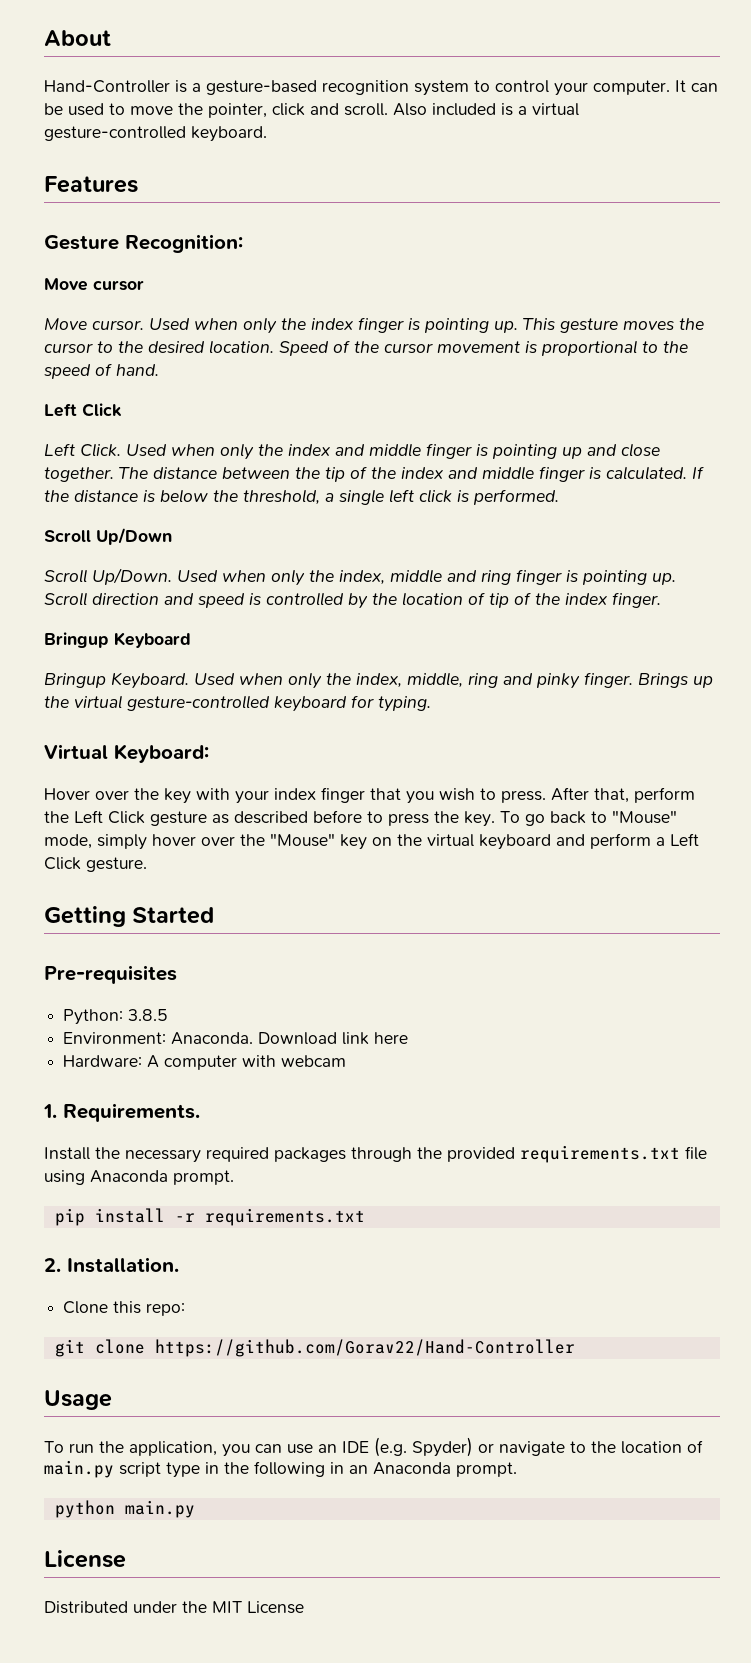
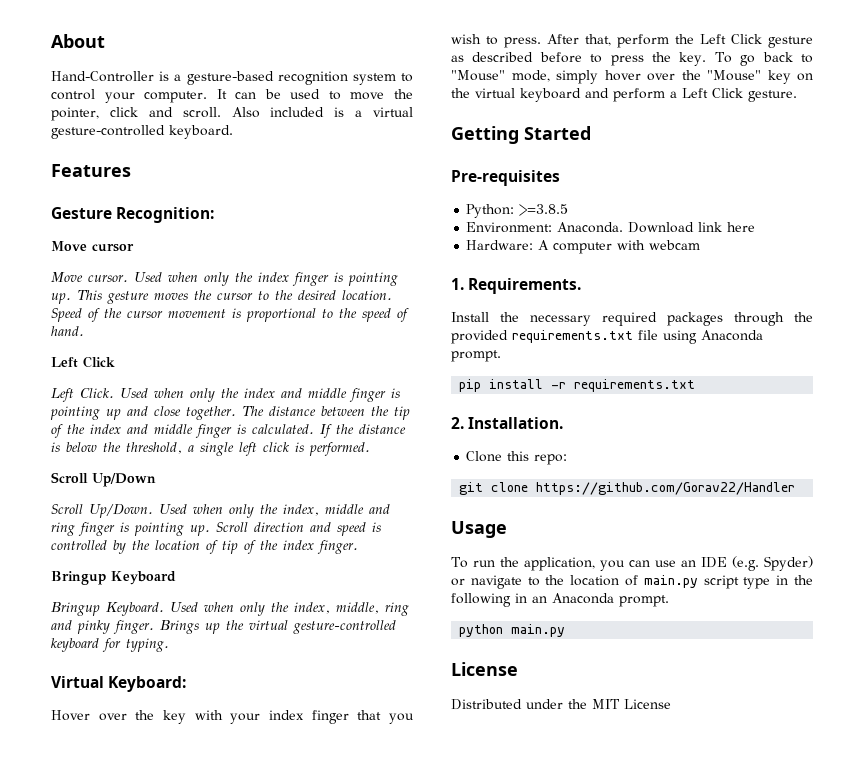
[128,1009,169,1021] 3.8.5 -> [519,204,569,216] >=3.8.5
[154,1339,575,1357] https://github.com/Gorav22/Hand-Controller -> [536,482,796,495] https://github.com/Gorav22/Handler

